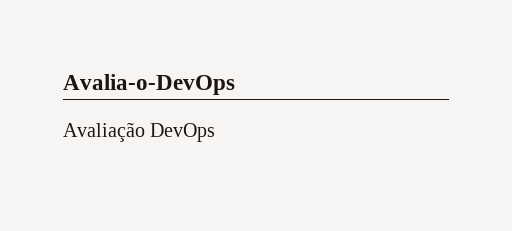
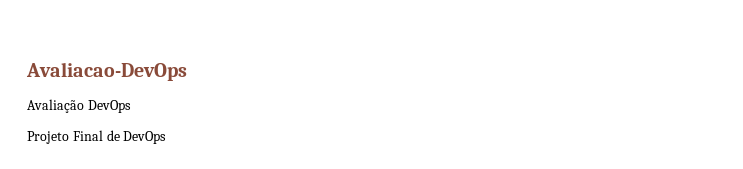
[63,74,235,95] Avalia-o-DevOps -> [26,62,187,81] Avaliacao-DevOps
(216, 132) none -> [27,130,167,144] // Projeto Final de DevOps

